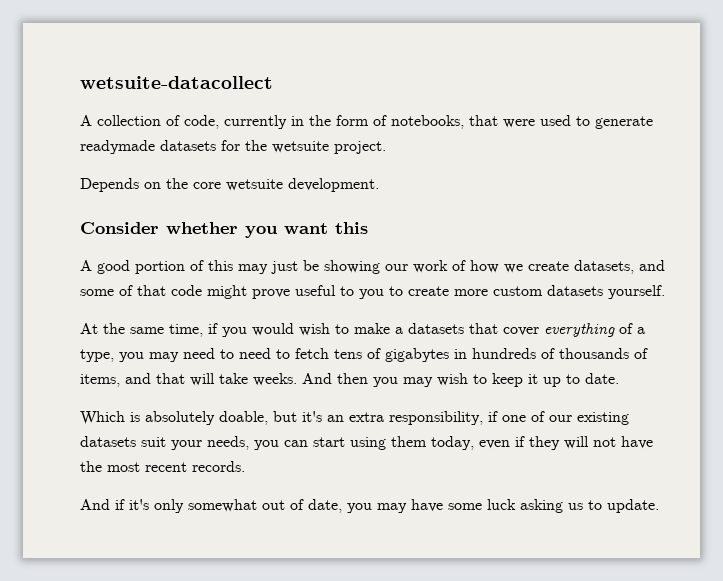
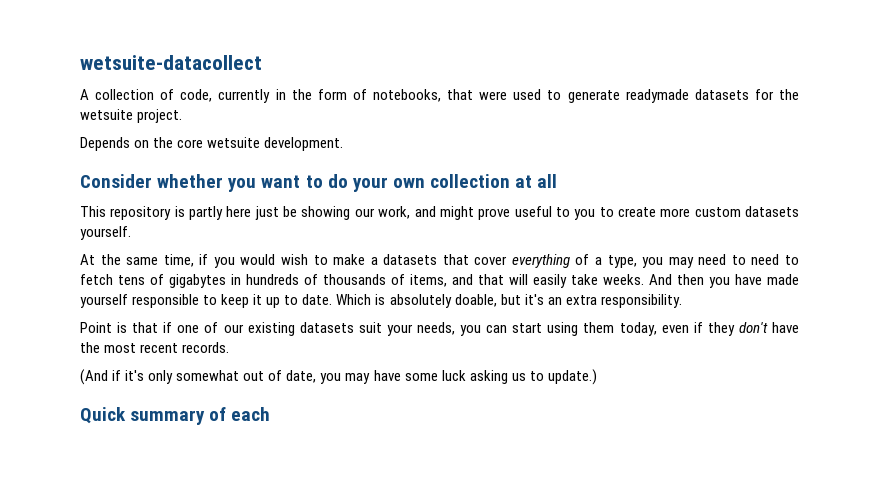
[335,222,368,234] [80,260,665,274] [80,285,202,296] this // A good portion of this may just be showing our work of how we create datasets, and some of that code -> [305,174,558,192] [80,206,436,220] to do your own collection at all // This repository is partly here just be showing our work, and
(215, 379) none -> [533,274,567,288] easily
[403,373,468,387] may wish -> [735,274,799,285] [80,294,200,308] have made yourself responsible
(619, 378) // -> (333, 299) none
[389,411,483,425] responsibility, -> [600,294,682,308] [80,322,159,333] responsibility. // Point is that
[564,436,616,449] will not -> [738,322,768,333] don't
[80,499,110,510] And -> [80,369,108,385] (And
[607,499,659,513] update. -> [547,369,597,385] [80,407,271,425] update.) // Quick summary of each

